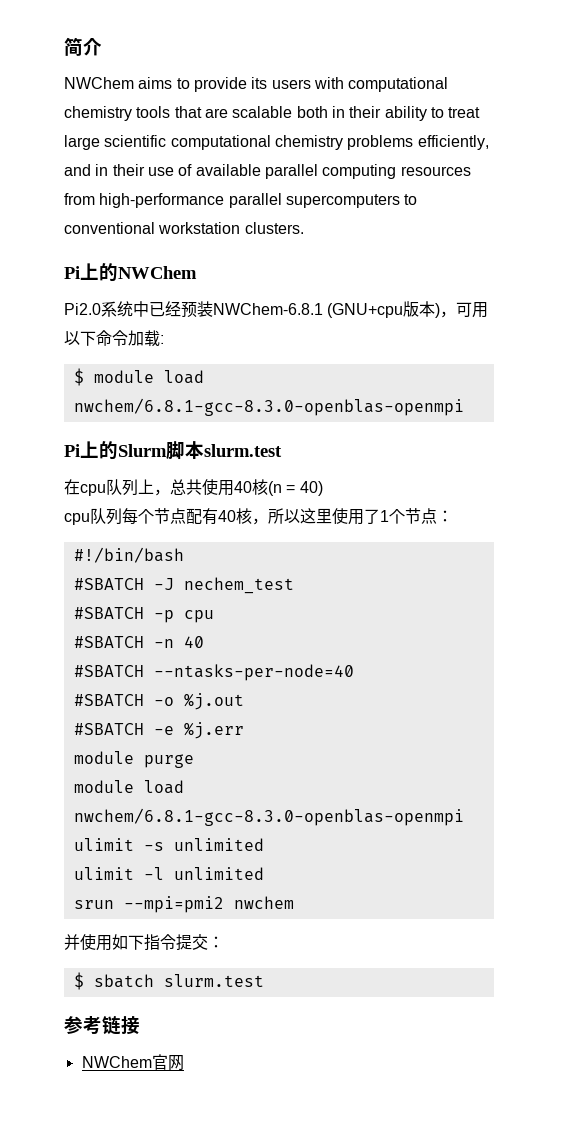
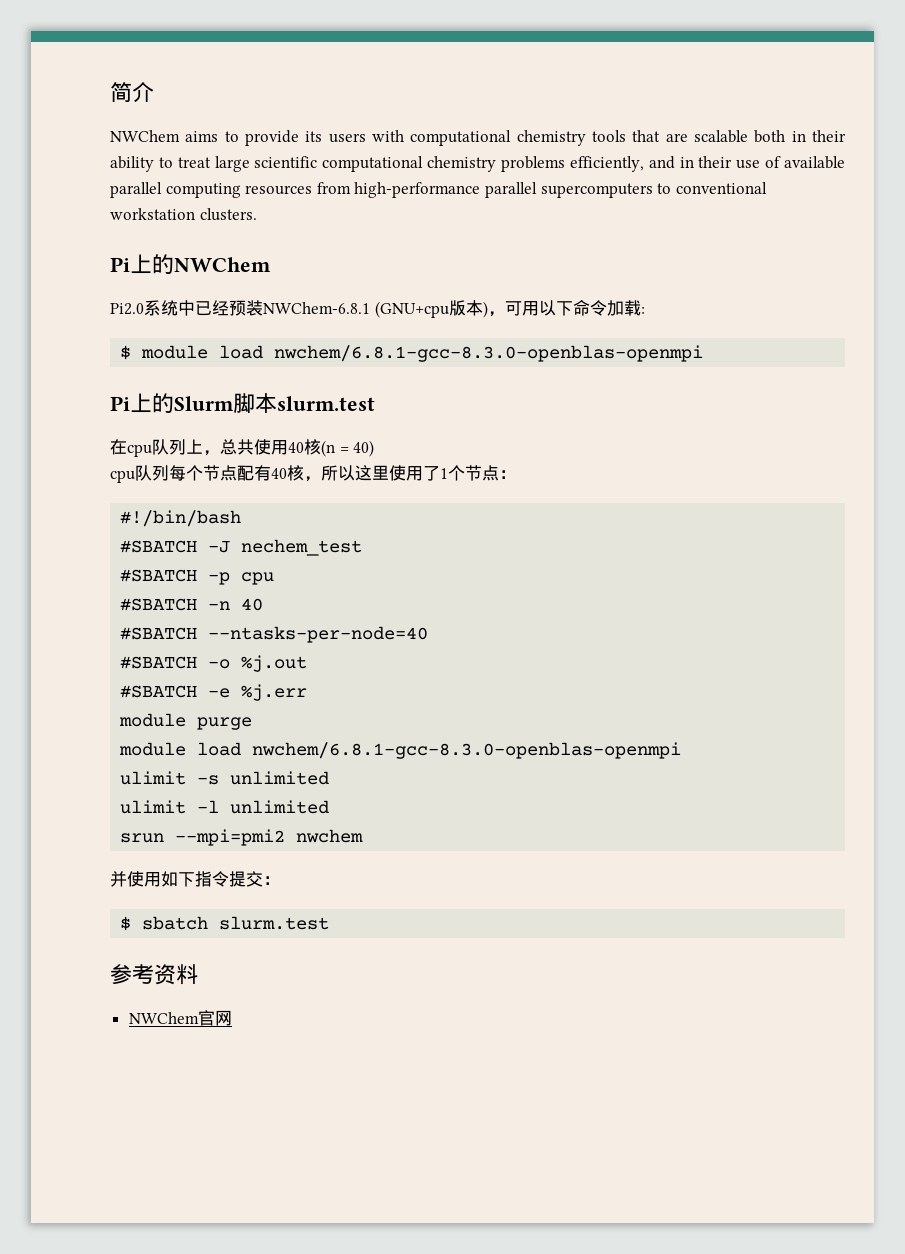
[102,1016,140,1035] 链接 -> [154,964,198,985] 资料

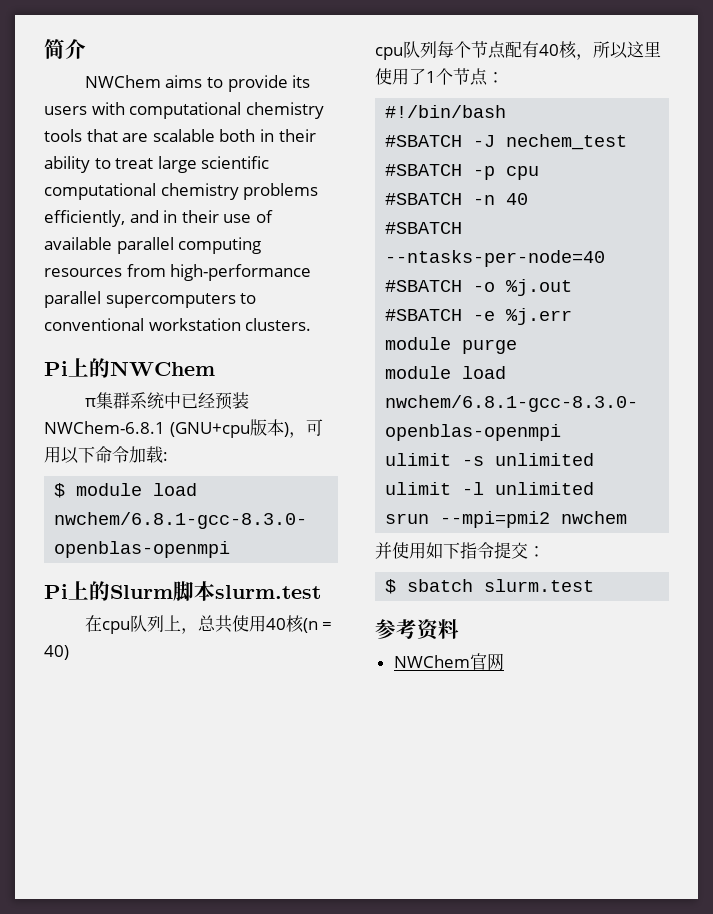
[110,303,144,315] Pi2.0 -> [84,392,130,409] π集群

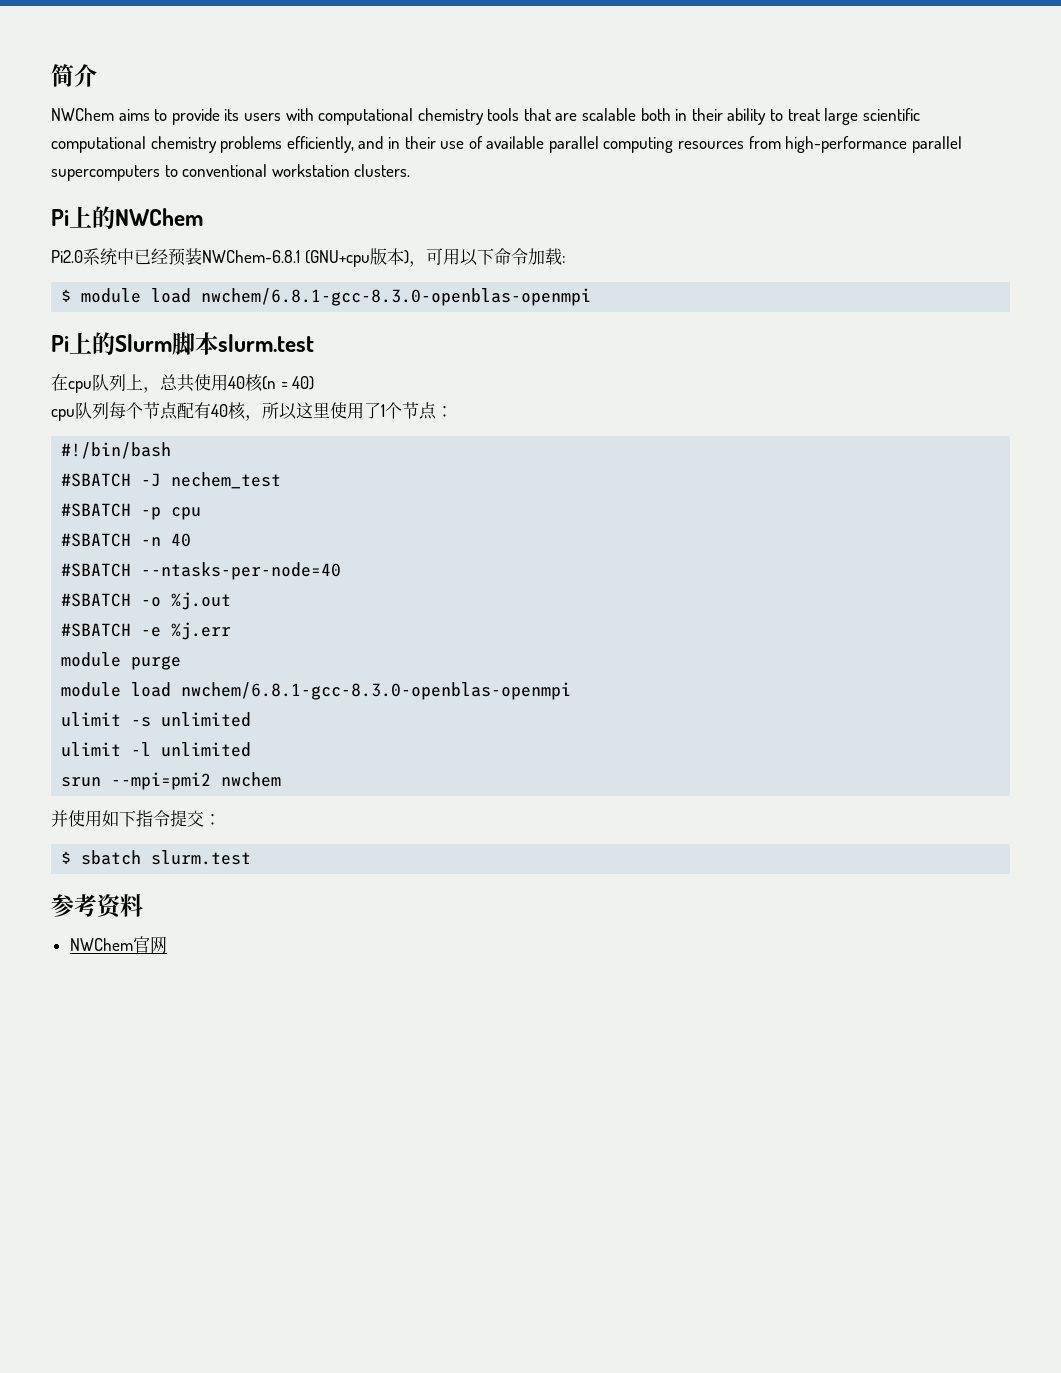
[84,392,130,409] π集群 -> [51,250,83,263] Pi2.0

